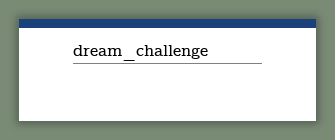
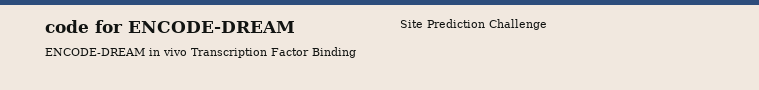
[73,45,208,61] dream_challenge -> [45,20,295,33] [45,47,356,58] [400,19,547,30] code for ENCODE-DREAM // ENCODE-DREAM in vivo Transcription Factor Binding Site Prediction Challenge

